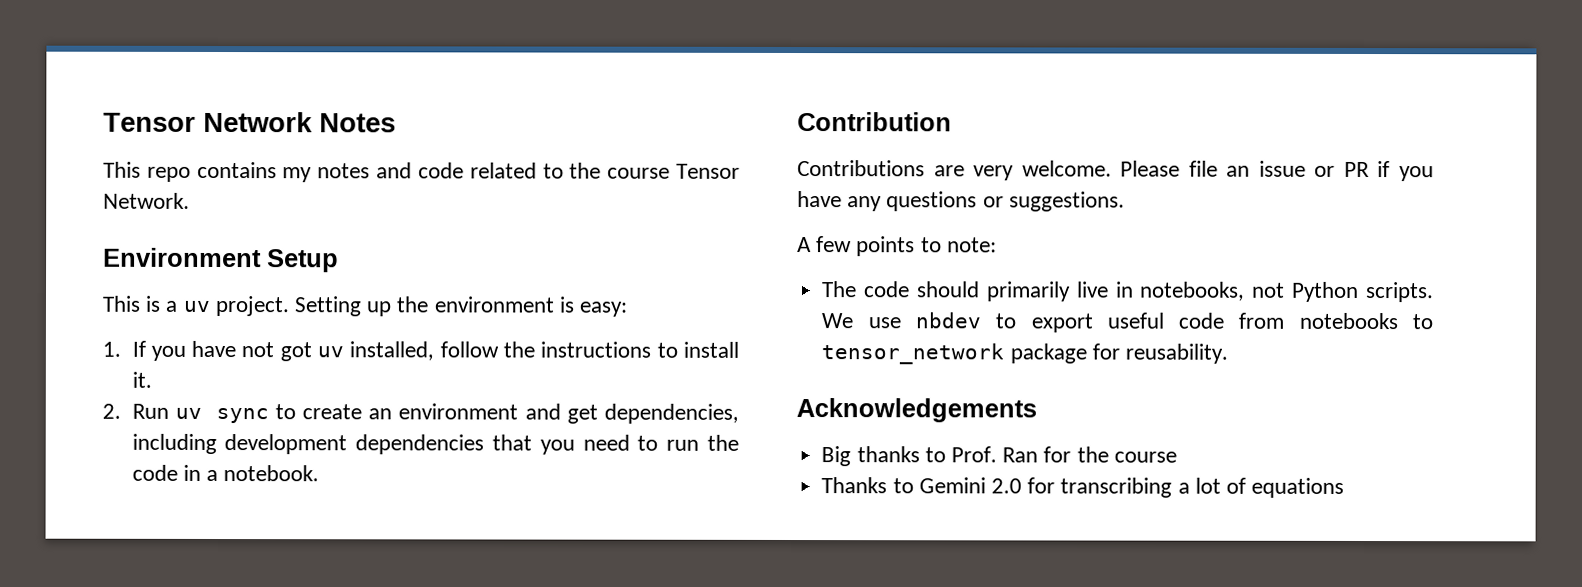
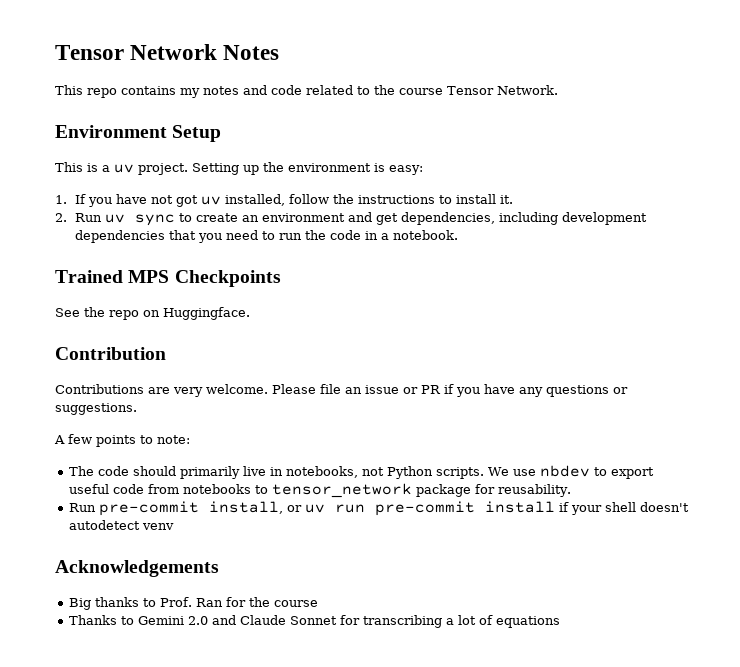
(320, 473) none -> [55,270,281,287] [55,307,250,320] // Trained MPS Checkpoints // See the repo on Huggingface.
(1228, 353) none -> [69,501,690,516] [69,520,175,530] // Run pre-commit install, or uv run pre-commit install if your shell doesn't autodetect venv
(1022, 486) none -> [212,615,338,625] and Claude Sonnet

